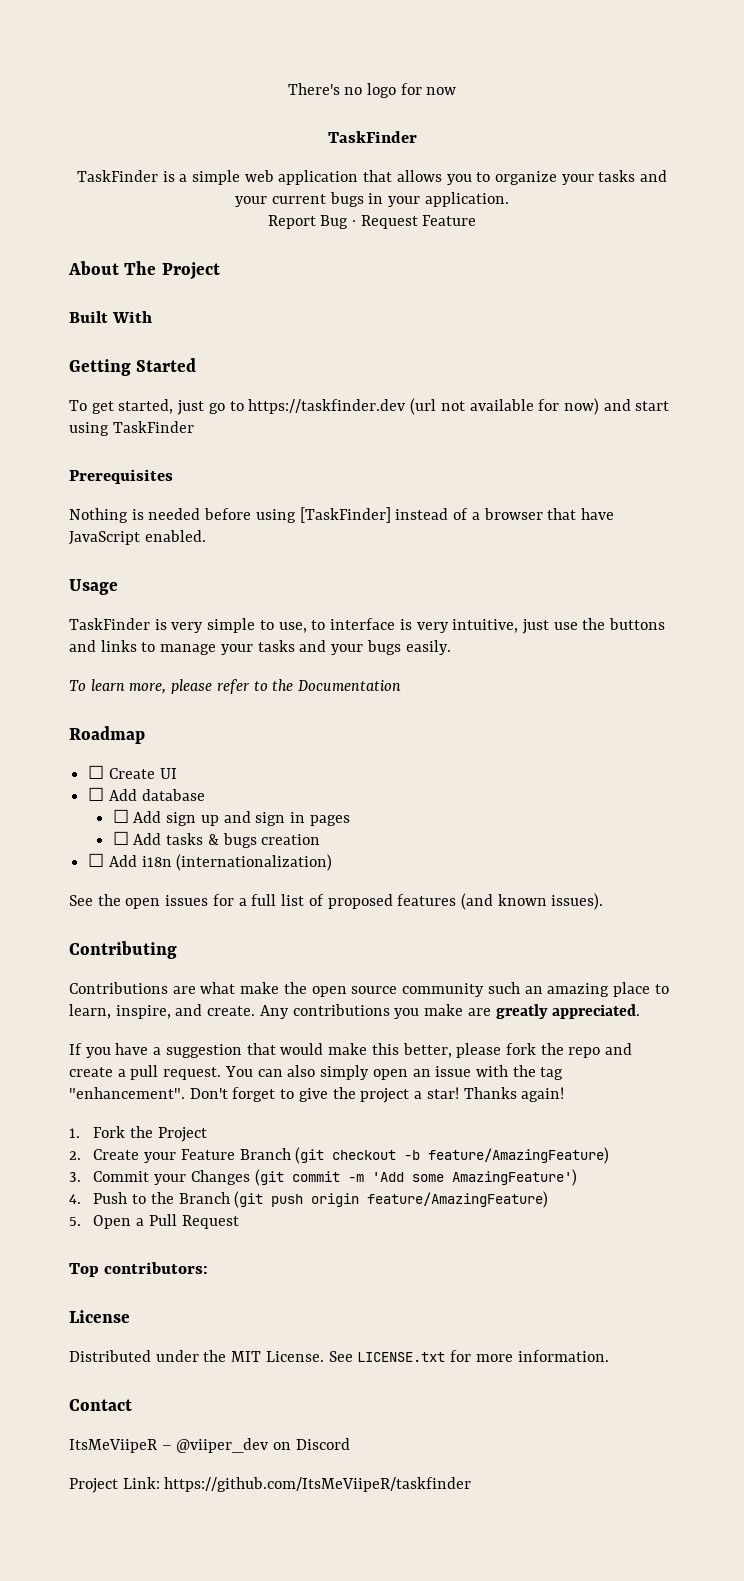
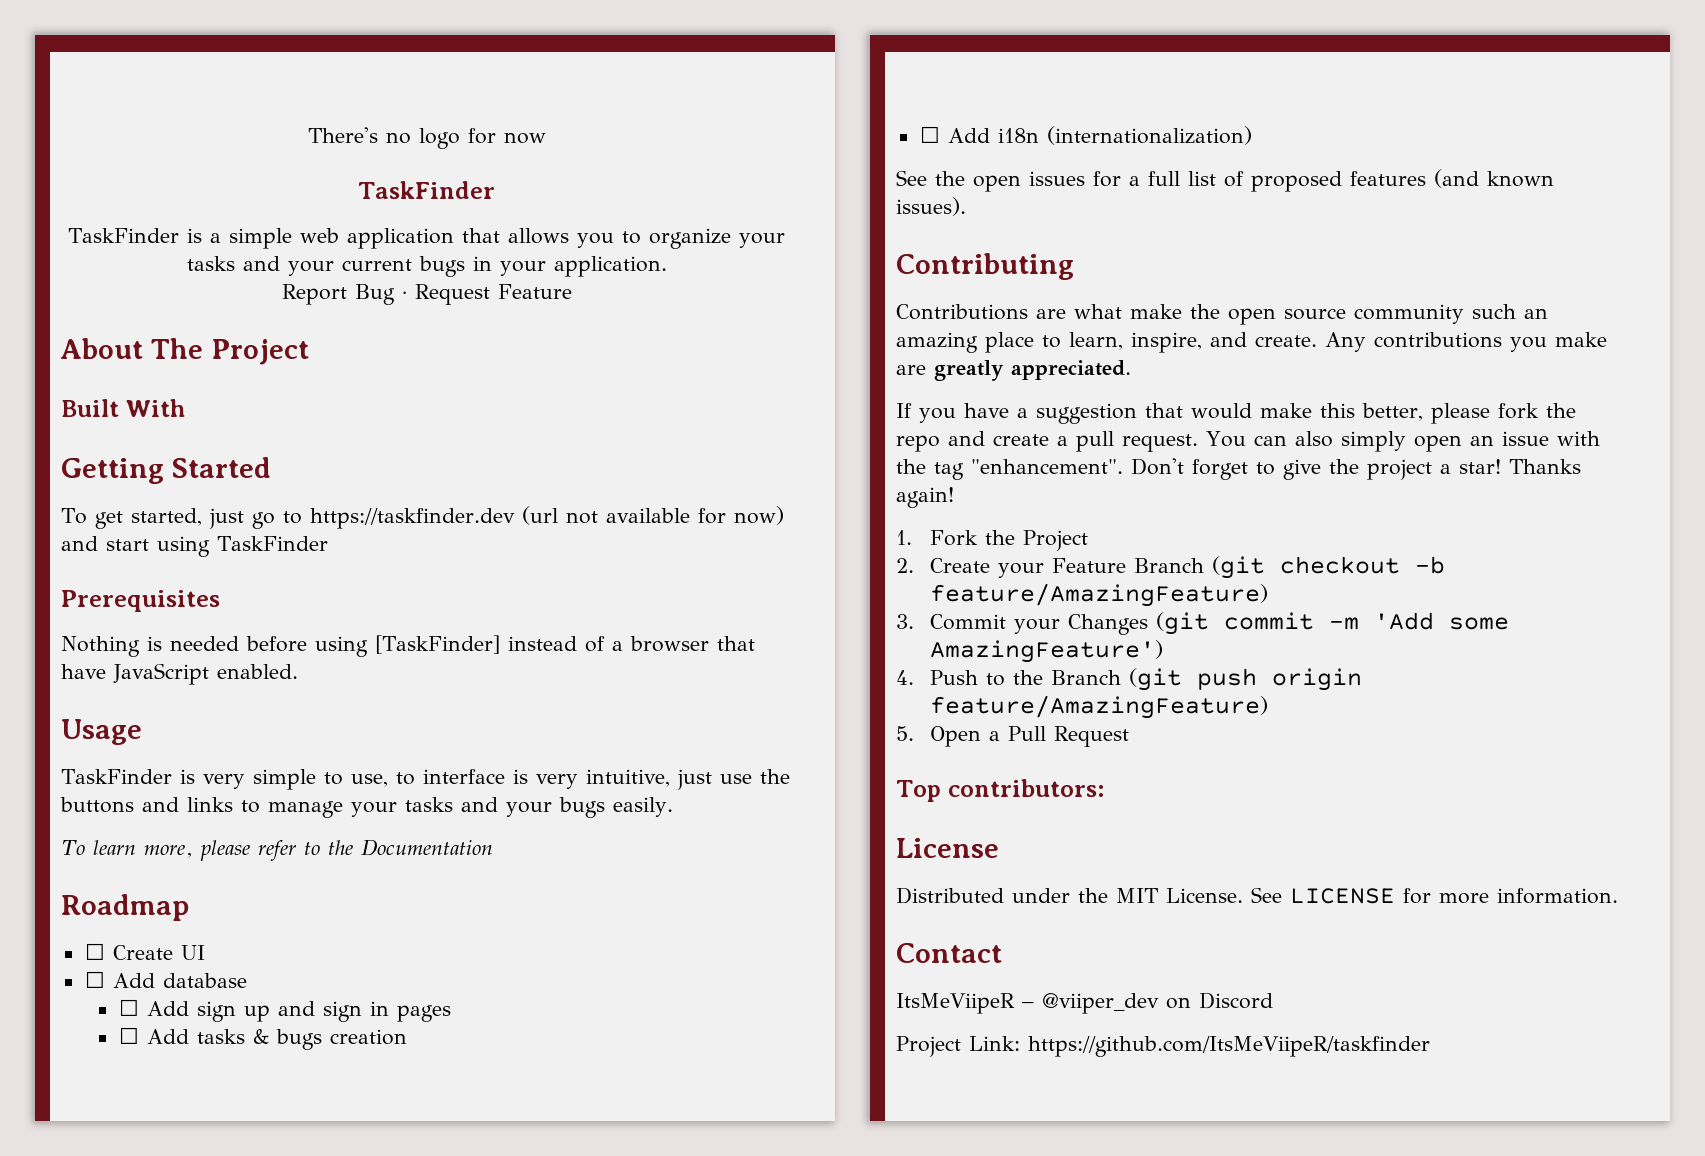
[357,1352,446,1362] LICENSE.txt -> [1290,888,1395,904] LICENSE

